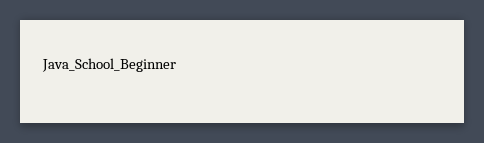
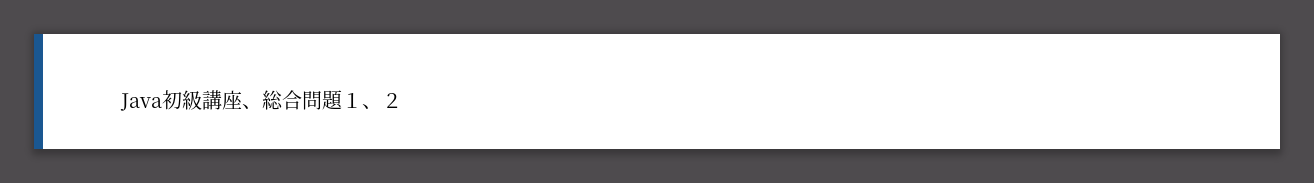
[42,58,176,72] Java_School_Beginner -> [120,90,402,111] Java初級講座、総合問題１、２

